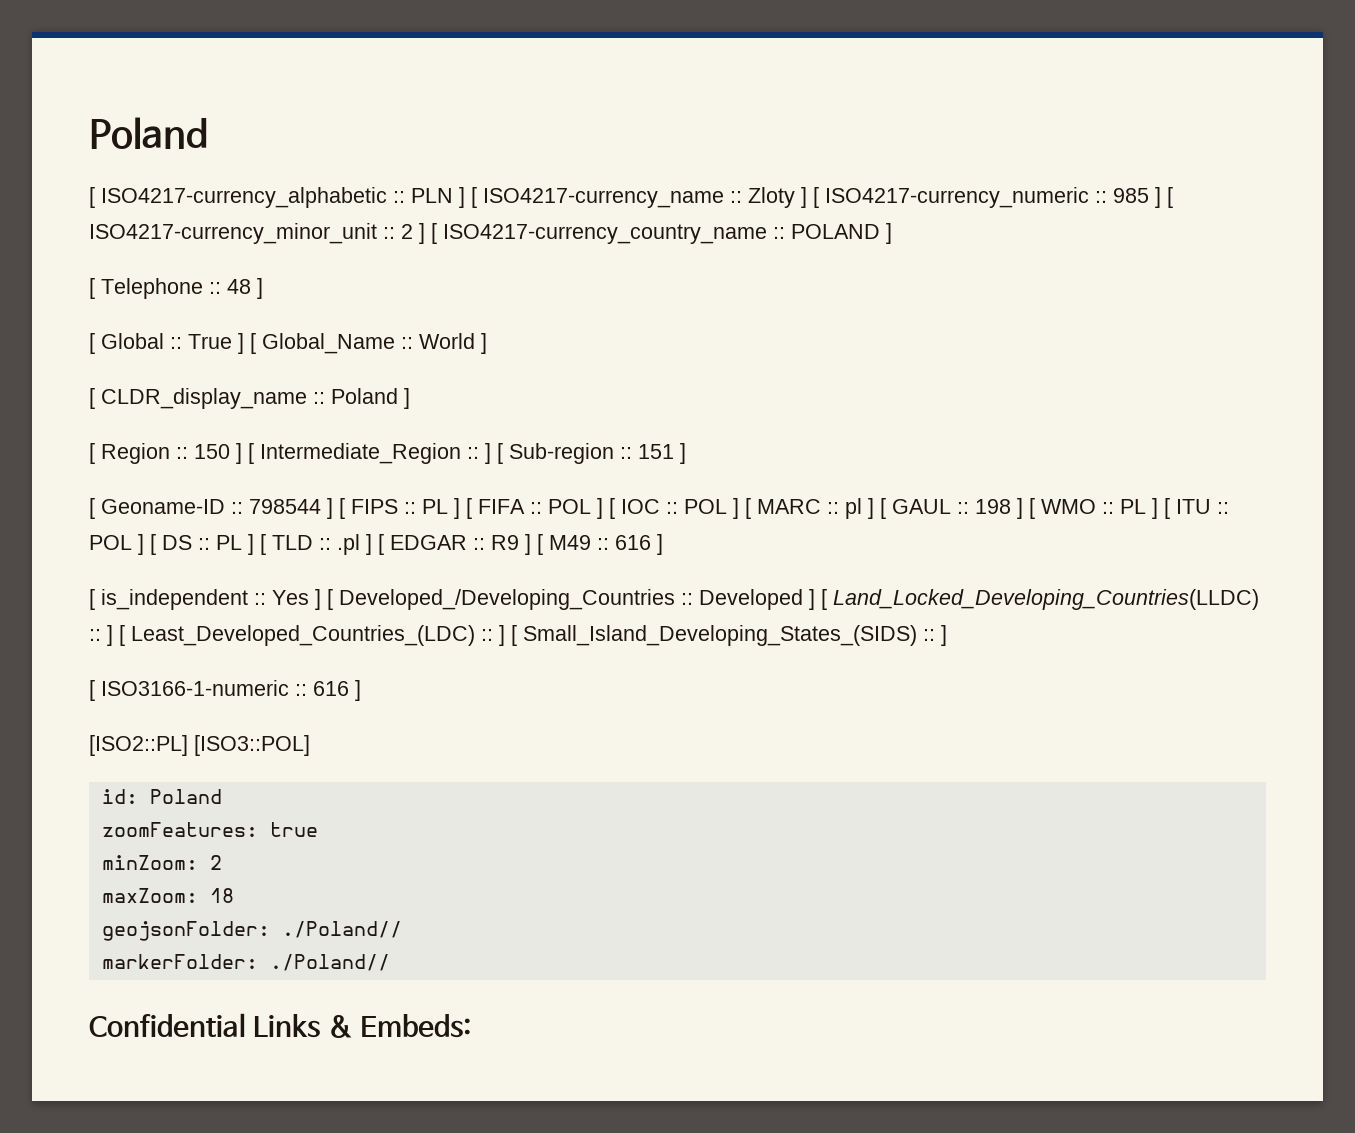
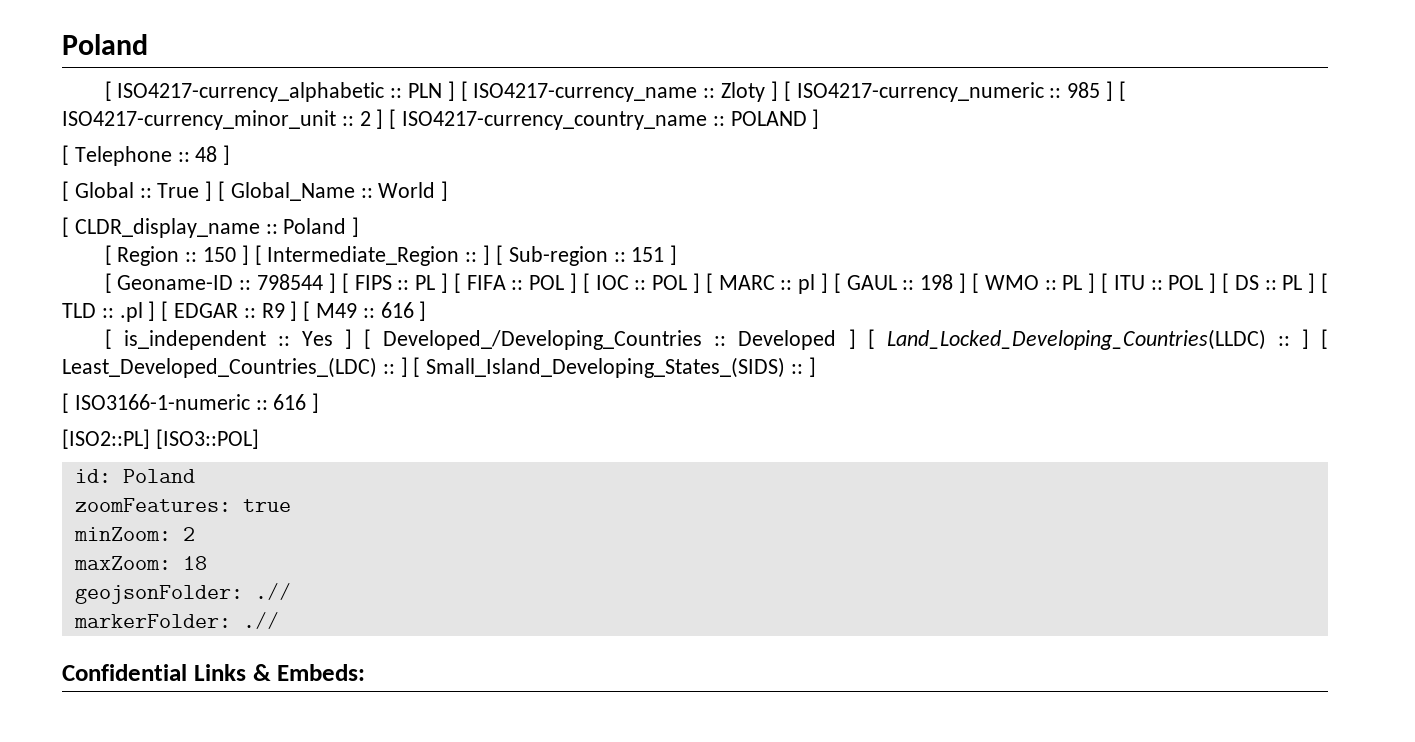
[281,921,402,938] ./Poland// -> [254,583,291,600] .//
[269,954,390,971] ./Poland// -> [242,612,279,629] .//

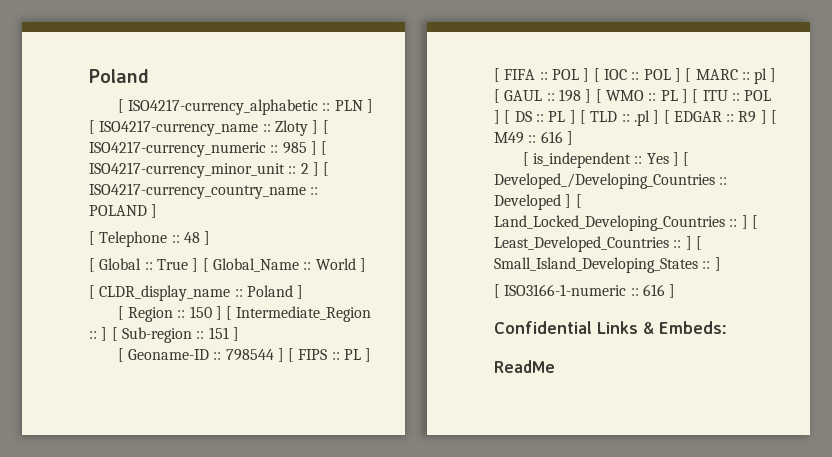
[886,329,1329,350] [62,357,786,378] Land_Locked_Developing_Countries(LLDC) :: ] [ Least_Developed_Countries_(LDC) :: ] [ Small_Island_Developing_States_(SIDS) -> [494,215,758,231] [494,236,702,252] [494,257,698,273] Land_Locked_Developing_Countries :: ] [ Least_Developed_Countries :: ] [ Small_Island_Developing_States
[62,429,259,449] [74,469,195,483] [74,498,291,512] [73,527,195,541] [73,556,207,570] [74,583,291,604] [73,612,279,629] // [ISO2::PL] [ISO3::POL] // id: Poland // zoomFeatures: true // minZoom: 2 // maxZoom: 18 // geojsonFolder: .// // markerFolder: .// -> (676, 291) none
(366, 672) none -> [494,360,555,373] // ReadMe

